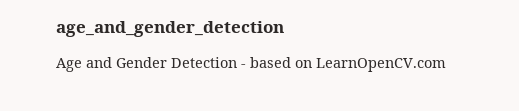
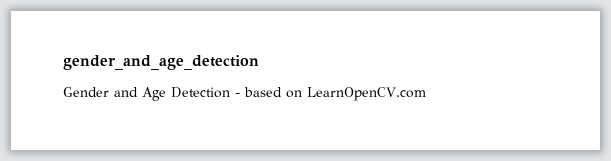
[56,21,284,37] [56,57,167,72] age_and_gender_detection // Age and Gender -> [63,55,259,70] [63,87,166,101] gender_and_age_detection // Gender and Age

